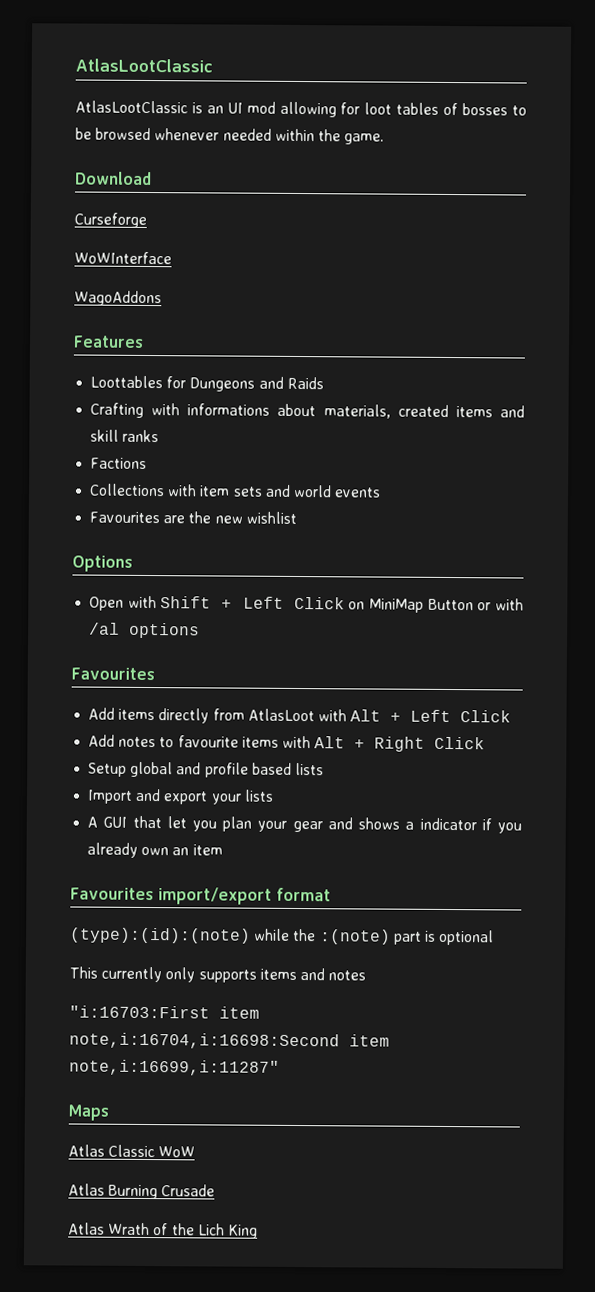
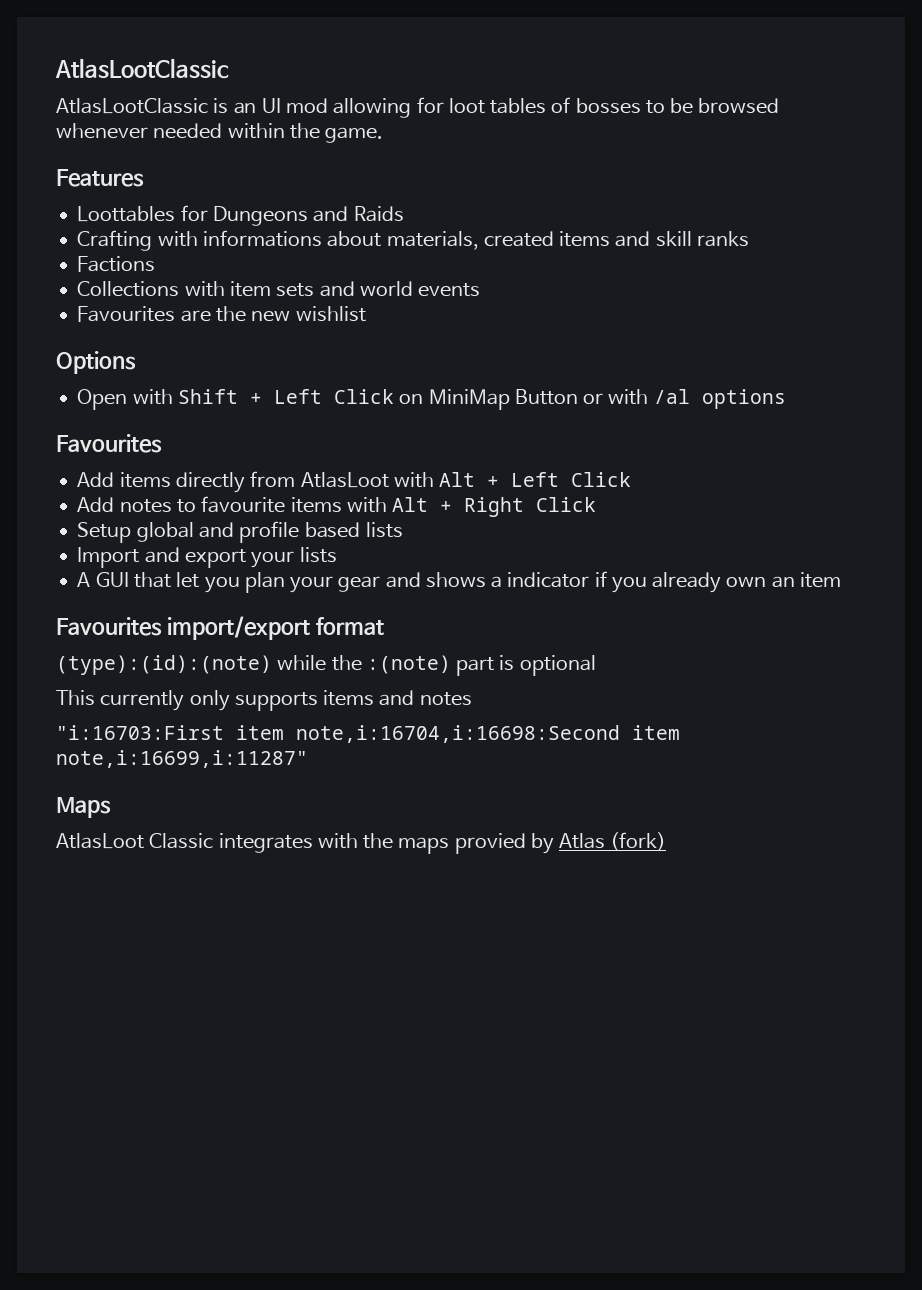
[75,171,152,186] [74,212,147,228] [74,251,172,265] [74,290,162,307] // Download // Curseforge // WoWInterface // WagoAddons -> (384, 135) none
[68,1144,196,1158] [68,1183,216,1200] [68,1222,258,1239] Atlas Classic WoW // Atlas Burning Crusade // Atlas Wrath of the Lich King -> [56,832,667,854] AtlasLoot Classic integrates with the maps provied by Atlas (fork)

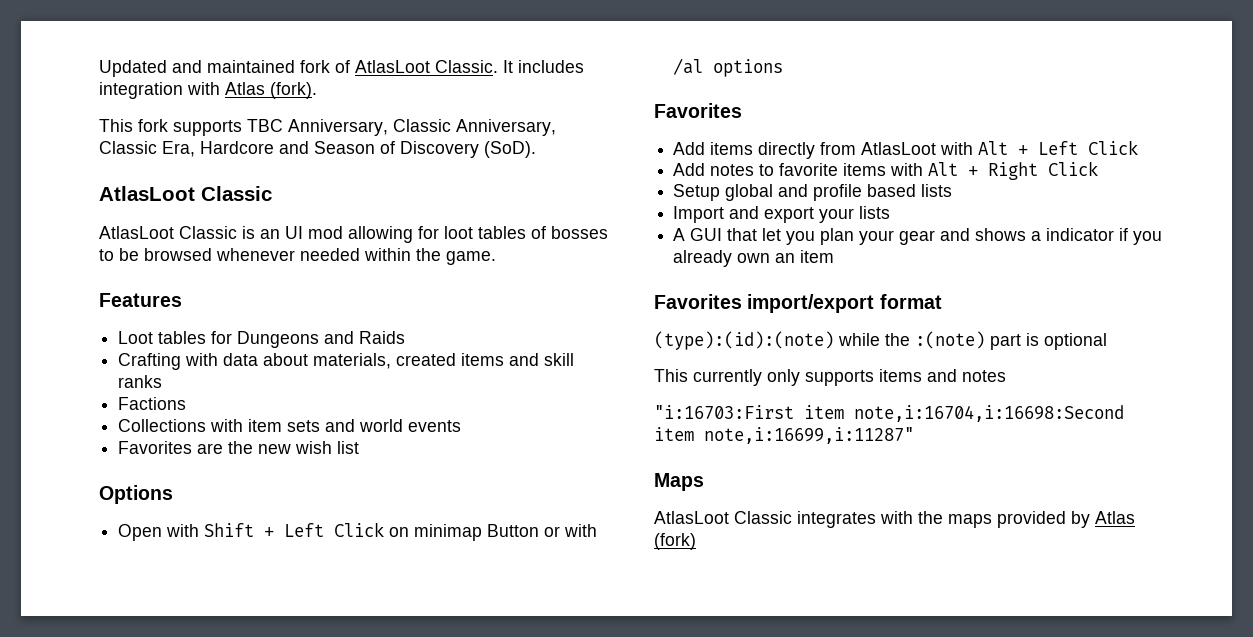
[55,58,229,79] [56,98,208,114] AtlasLootClassic // AtlasLootClassic -> [99,60,584,77] [99,82,317,99] [99,119,556,136] [99,141,536,158] [99,186,272,201] [99,226,237,239] Updated and maintained fork of AtlasLoot Classic. It includes integration with Atlas (fork). // This fork supports TBC Anniversary, Classic Anniversary, Classic Era, Hardcore and Season of Discovery (SoD). // AtlasLoot Classic // AtlasLoot Classic
[77,206,176,222] Loottables -> [118,331,207,344] Loot tables
[202,230,322,247] informations -> [223,353,259,366] data
[77,306,176,322] Favourites -> [118,441,193,454] Favorites
[295,306,366,322] wishlist -> [295,441,360,454] wish list
[428,389,510,410] MiniMap -> [414,524,483,541] minimap
[56,434,162,453] Favourites -> [654,103,742,118] Favorites
[201,496,286,513] favourite -> [779,163,839,176] favorite
[56,617,162,636] Favourites -> [654,294,742,309] Favorites
[454,833,526,854] provied -> [997,511,1066,528] provided

